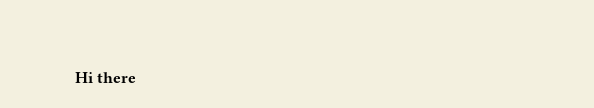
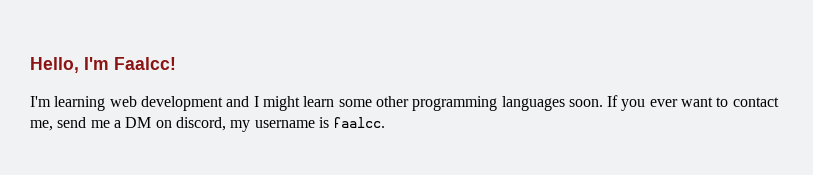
[75,72,137,83] Hi there -> [30,57,176,73] [30,95,779,111] [30,117,386,132] Hello, I'm Faalcc! // I'm learning web development and I might learn some other programming languages soon. If you ever want to contact me, send me a DM on discord, my username is faalcc.

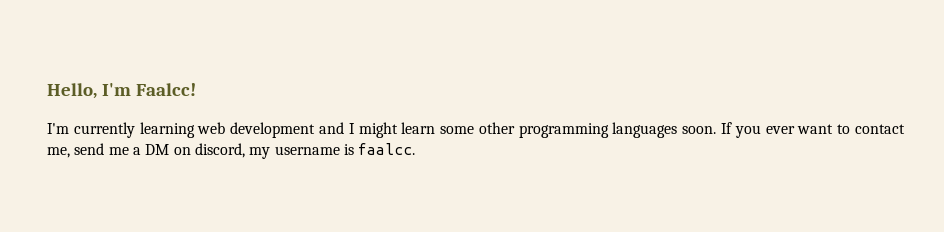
(51, 101) none -> [73,122,135,138] currently

